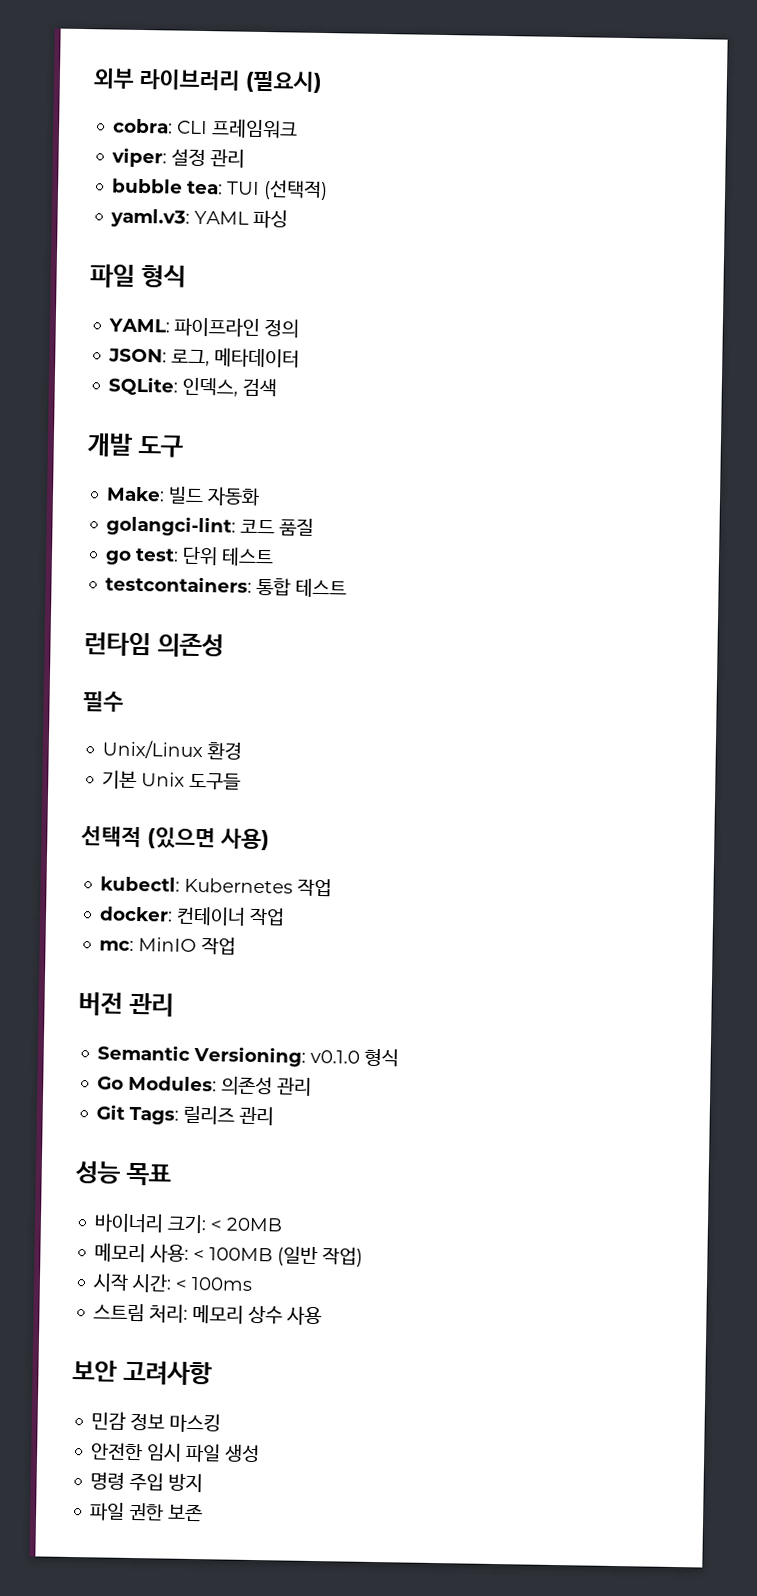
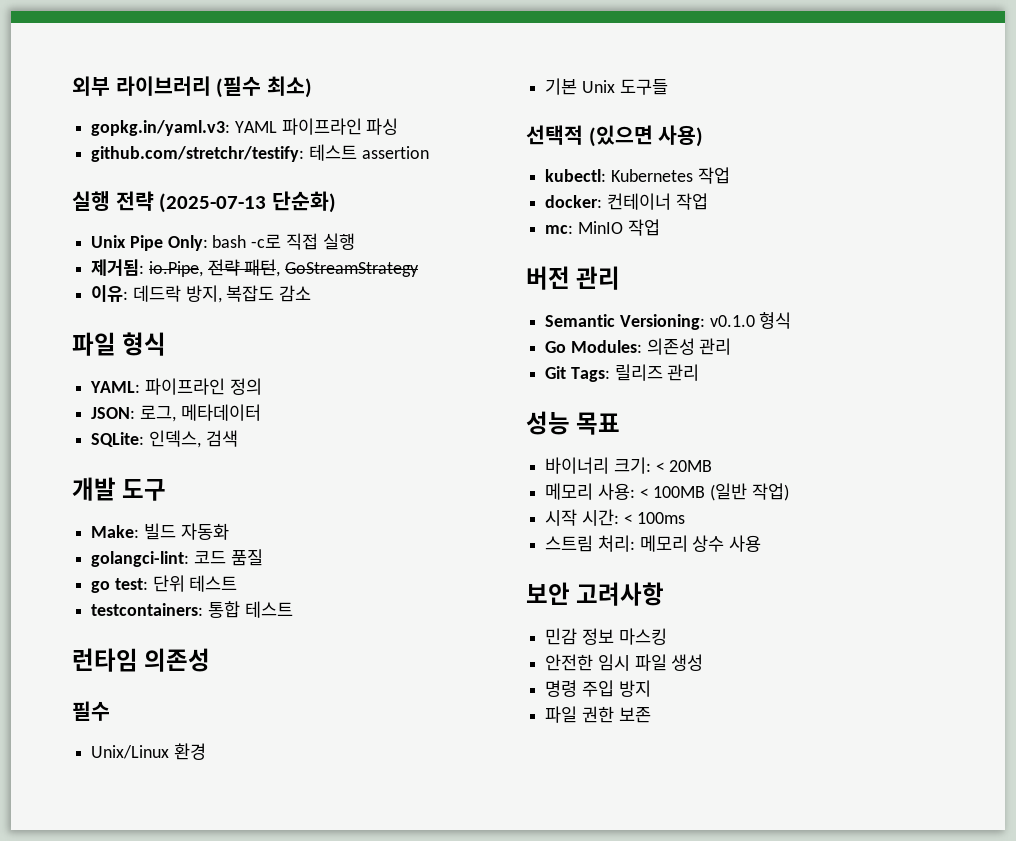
[245,70,323,93] [112,118,299,139] [111,147,246,168] [112,178,329,201] [110,208,289,229] (필요시) // cobra: CLI 프레임워크 // viper: 설정 관리 // bubble tea: TUI (선택적) // yaml.v3: YAML 파싱 -> [216,76,312,98] [91,118,399,136] [91,144,429,162] [72,191,336,213] [91,233,355,251] [91,259,420,277] [91,285,312,303] (필수 최소) // gopkg.in/yaml.v3: YAML 파이프라인 파싱 // github.com/stretchr/testify: 테스트 assertion // 실행 전략 (2025-07-13 단순화) // Unix Pipe Only: bash -c로 직접 실행 // 제거됨: io.Pipe, 전략 패턴, GoStreamStrategy // 이유: 데드락 방지, 복잡도 감소

